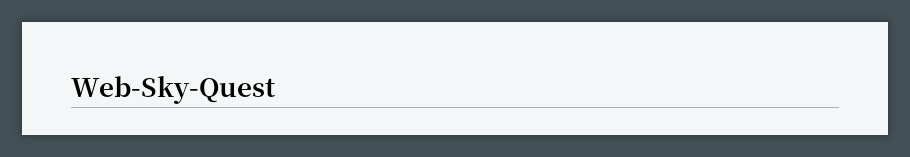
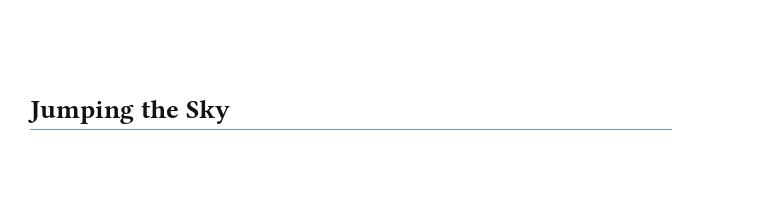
[71,76,276,104] Web-Sky-Quest -> [28,100,231,124] Jumping the Sky

